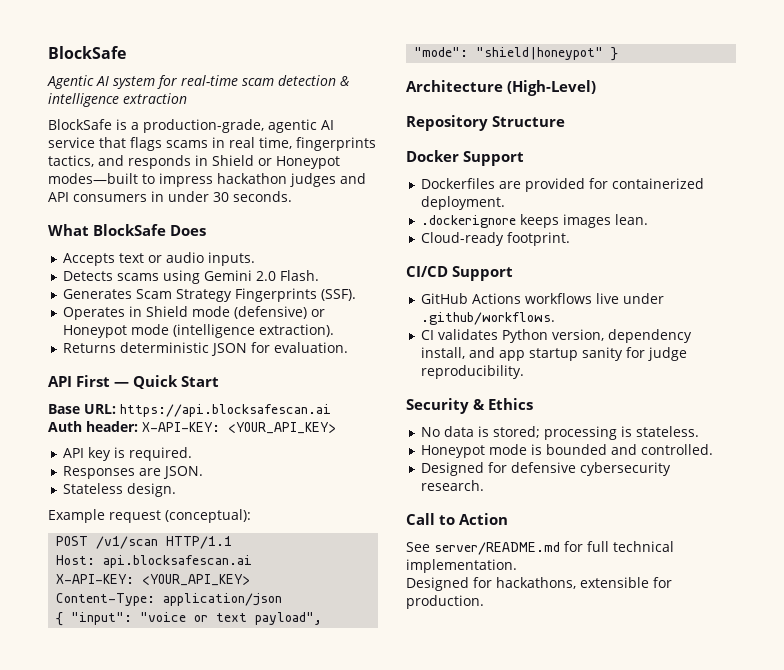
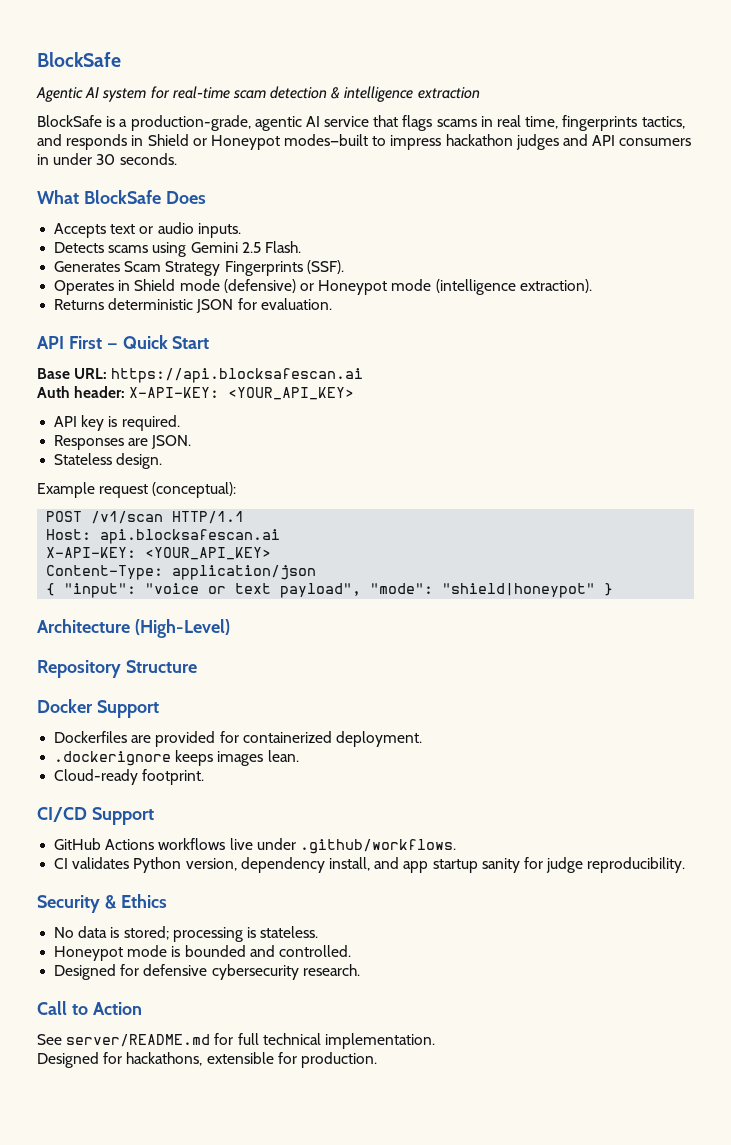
[255,271,276,281] 2.0 -> [241,242,261,253] 2.5

